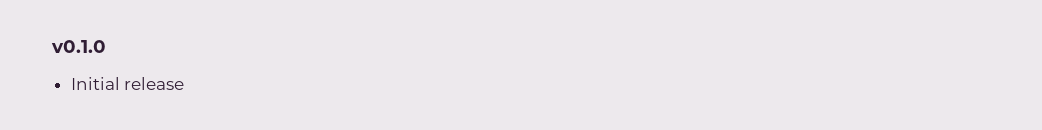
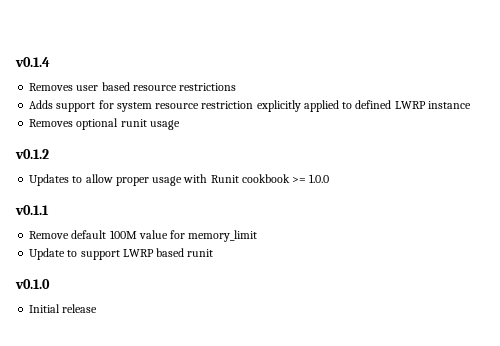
(51, 46) none -> [15,57,50,67] [29,82,237,91] [29,100,471,112] [29,118,180,130] [15,149,49,159] [29,174,330,186] [15,205,49,215] [29,230,258,242] [29,248,214,260] v0.1.4 // Removes user based resource restrictions // Adds support for system resource restriction explicitly applied to defined LWRP instance // Removes optional runit usage // v0.1.2 // Updates to allow proper usage with Runit cookbook >= 1.0.0 // v0.1.1 // Remove default 100M value for memory_limit // Update to support LWRP based runit //

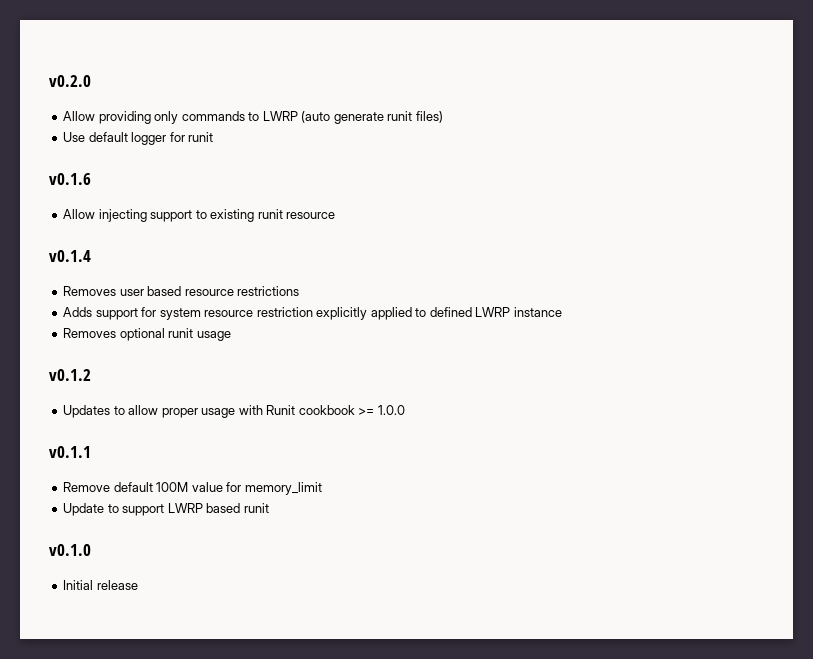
(15, 62) none -> [49,75,91,87] [63,111,443,124] [63,132,214,145] [49,173,91,185] [63,209,336,222] v0.2.0 // Allow providing only commands to LWRP (auto generate runit files) // Use default logger for runit // v0.1.6 // Allow injecting support to existing runit resource //

